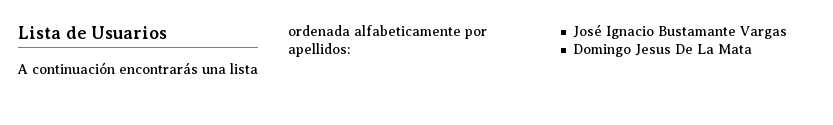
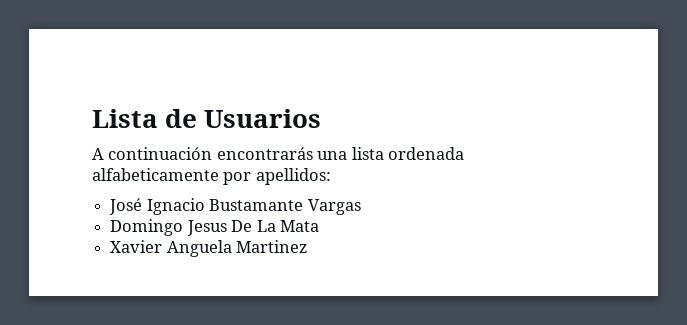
(753, 49) none -> [110,240,308,257] // Xavier Anguela Martinez

